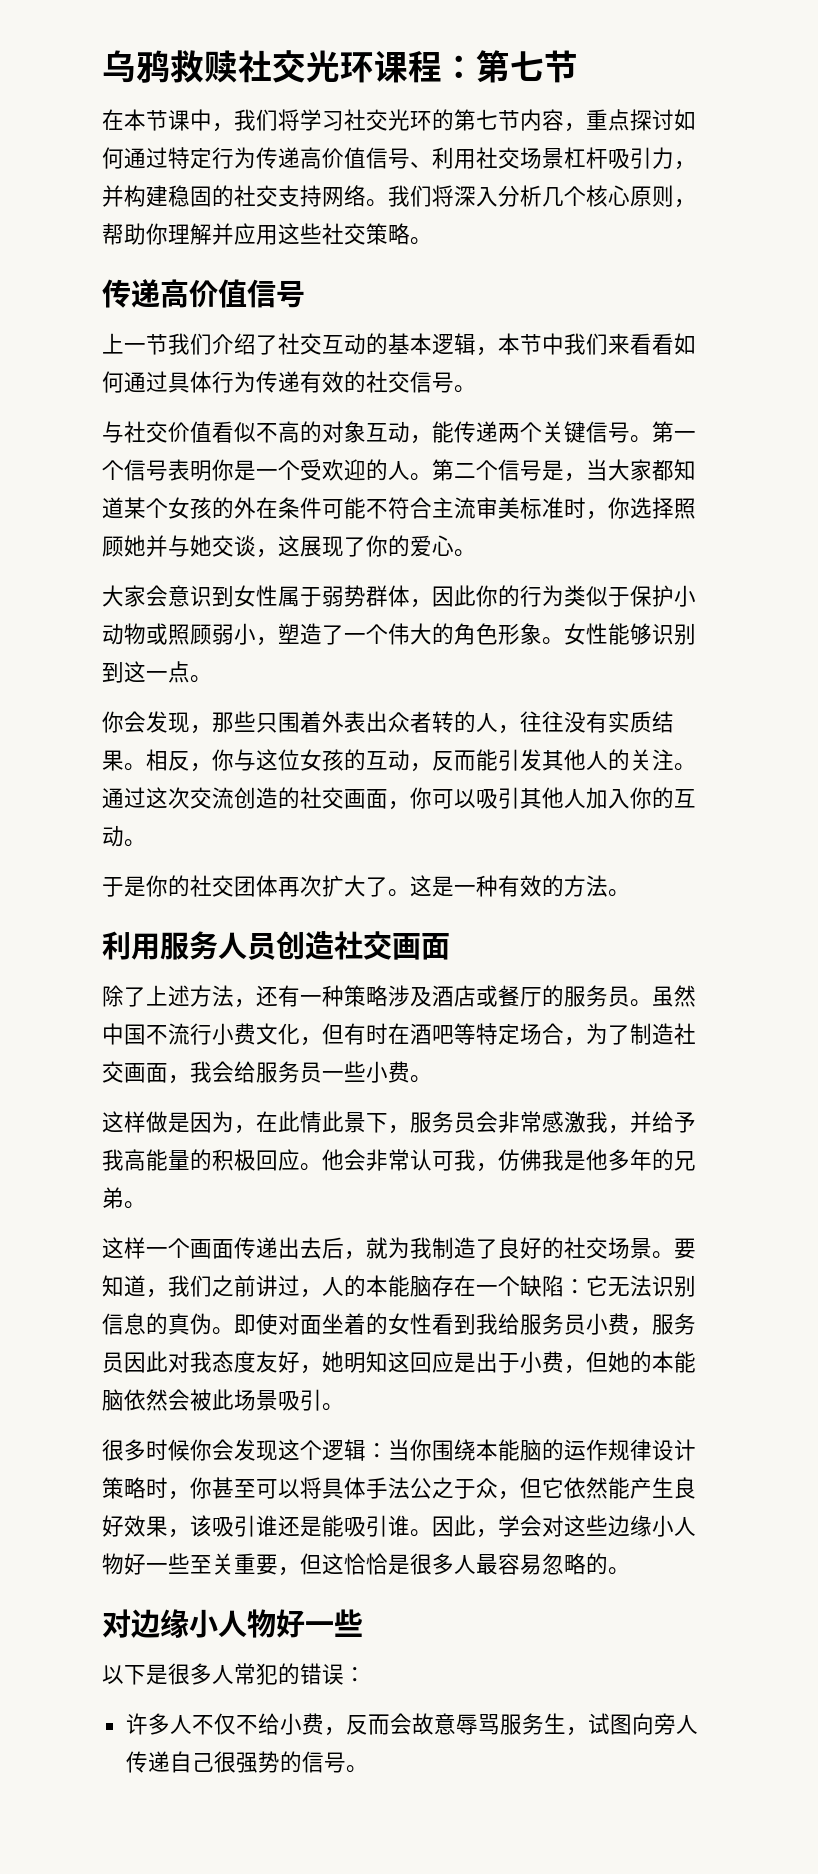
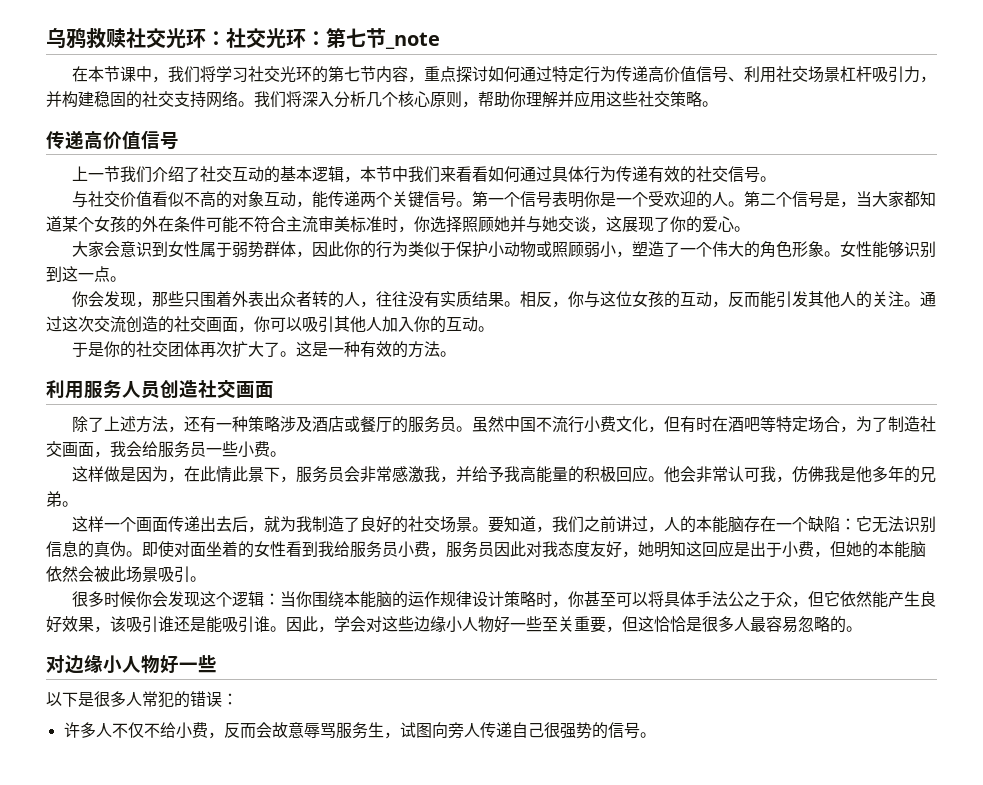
[374,50,442,83] 课程 -> [206,28,306,49] ：社交光环
(578, 66) none -> [385,32,440,49] _note

